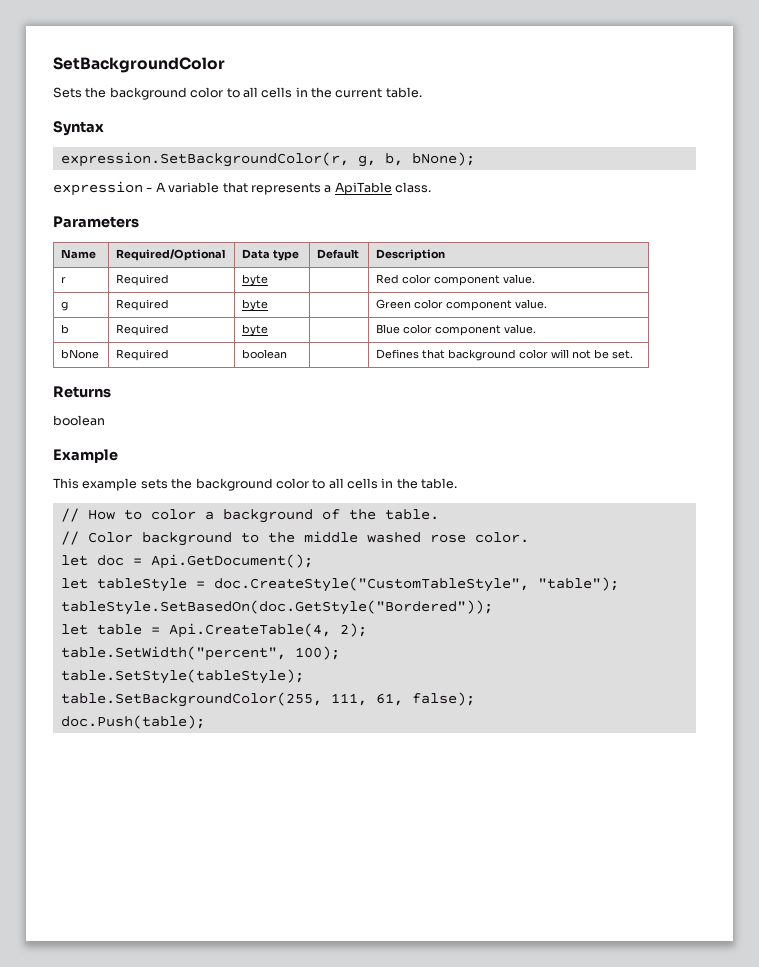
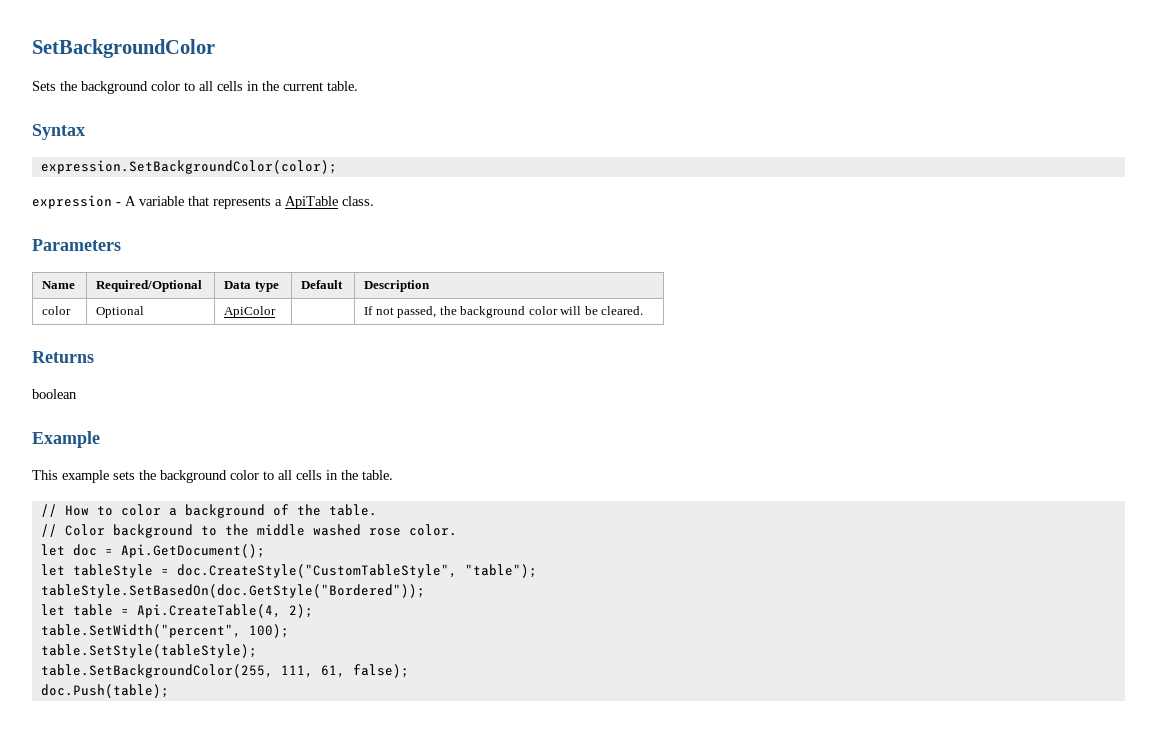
[60,152,475,167] expression.SetBackgroundColor(r, g, b, bNone); -> [40,160,337,174] expression.SetBackgroundColor(color);
[61,277,67,283] [116,274,170,286] [242,274,269,286] [376,274,536,286] [61,301,69,311] [116,299,170,311] [242,299,269,311] [376,299,548,311] [61,324,70,334] [116,324,170,336] [242,324,269,336] [376,324,537,336] [61,349,100,359] [116,349,170,361] [242,349,288,359] [376,349,634,361] r | Required | byte | | Red color component value. // g | Required | byte | | Green color component value. // b | Required | byte | | Blue color component value. // bNone | Required | boolean | | Defines that background color will not be set. -> [42,306,72,315] [96,306,145,318] [224,306,277,318] [364,306,644,318] color | Optional | ApiColor | | If not passed, the background color will be cleared.

